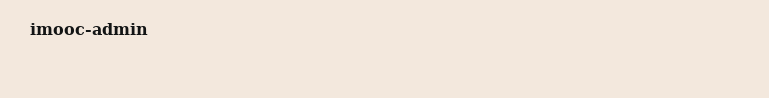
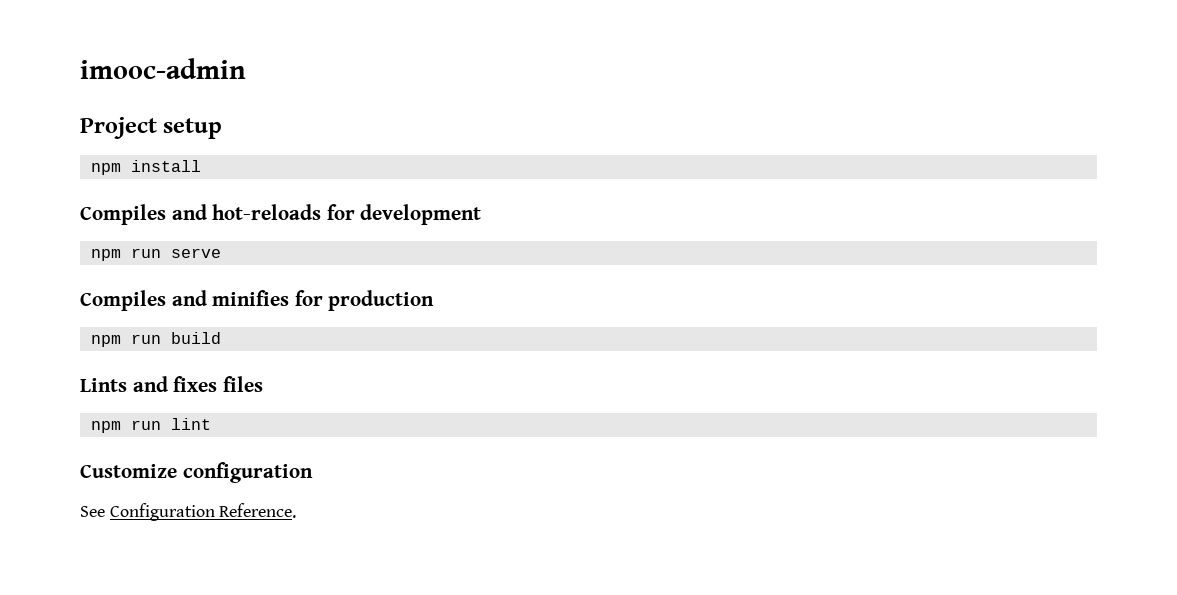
(148, 29) none -> [80,117,223,139] [90,160,201,175] [80,204,482,225] [90,248,221,261] [80,290,435,311] [90,332,221,347] [80,376,263,392] [90,418,211,433] [80,462,313,483] [80,503,297,521] // Project setup // npm install // Compiles and hot-reloads for development // npm run serve // Compiles and minifies for production // npm run build // Lints and fixes files // npm run lint // Customize configuration // See Configuration Reference.

